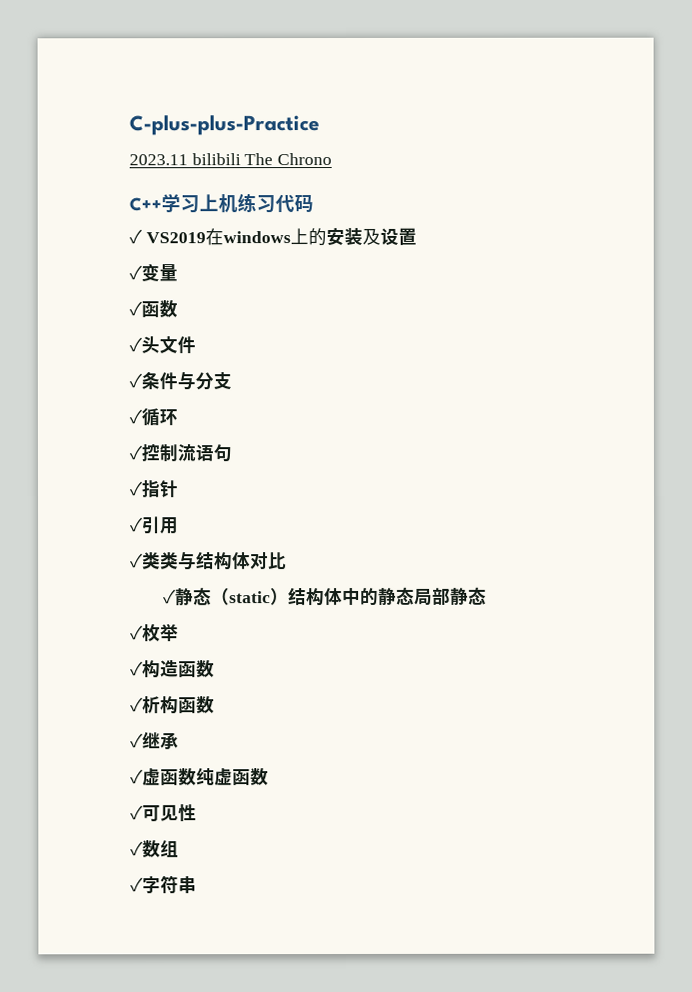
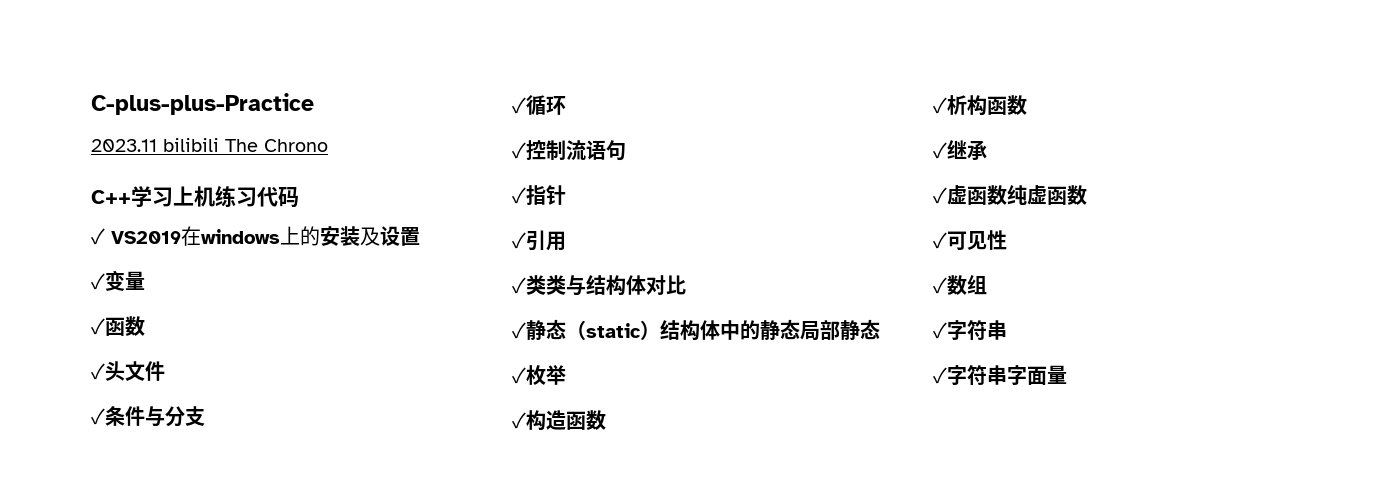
(197, 885) none -> [933,365,1067,385] // ✓字符串字面量

